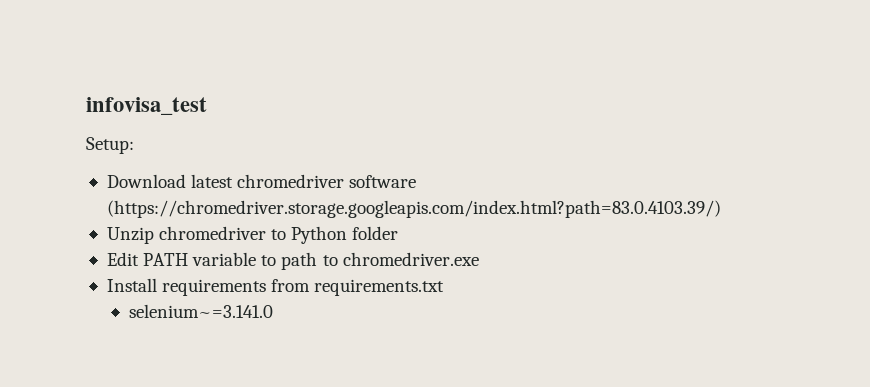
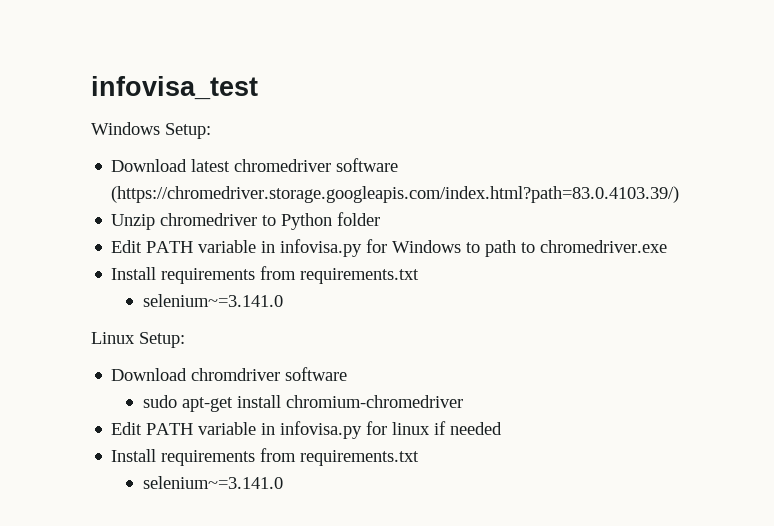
(207, 106) none -> [91,122,160,135] Windows
(257, 259) none -> [261,239,462,257] in infovisa.py for Windows
(274, 311) none -> [91,332,185,348] [111,367,348,381] [142,395,463,412] [111,421,503,439] [111,448,420,466] [142,476,283,489] // Linux Setup: // Download chromdriver software // sudo apt-get install chromium-chromedriver // Edit PATH variable in infovisa.py for linux if needed // Install requirements from requirements.txt // selenium~=3.141.0

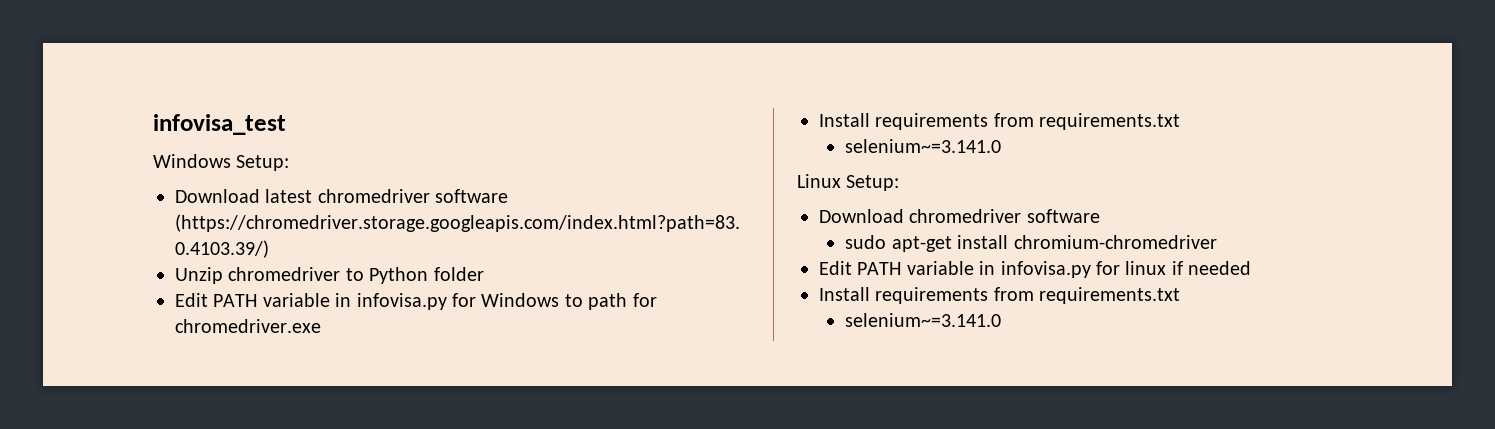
[521,242,536,253] to -> [632,293,657,307] for
[191,368,281,381] chromdriver -> [909,209,1022,223] chromedriver

